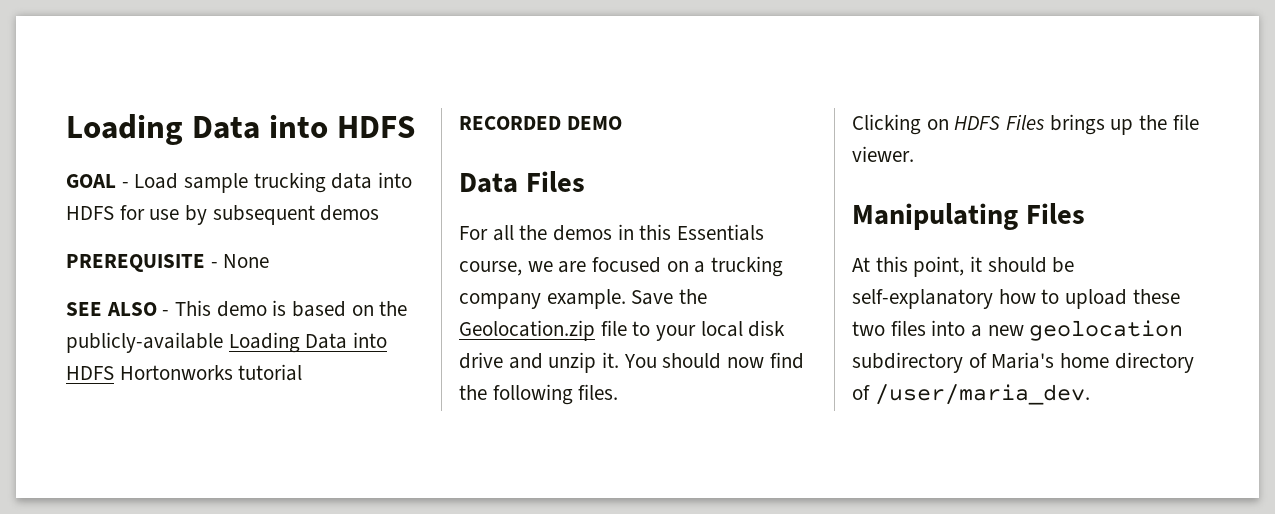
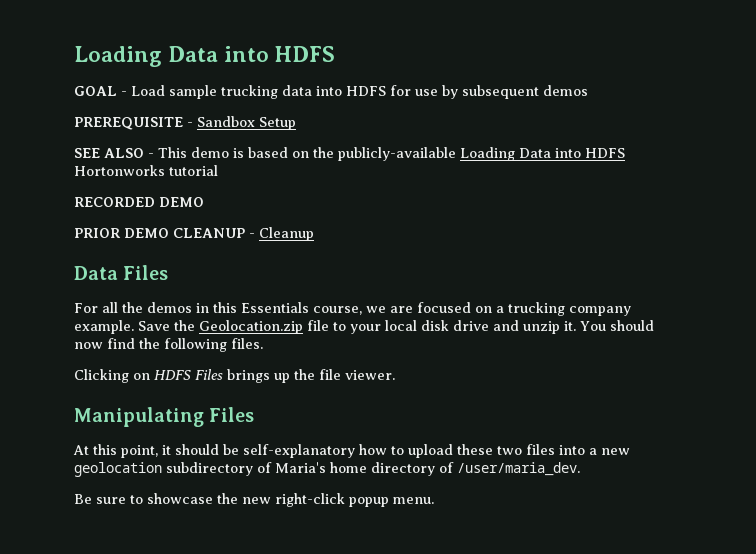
[210,254,270,268] - None -> [187,116,296,130] - Sandbox Setup
(622, 123) none -> [74,227,314,241] // PRIOR DEMO CLEANUP - Cleanup
(1090, 394) none -> [74,493,434,507] // Be sure to showcase the new right-click popup menu.

